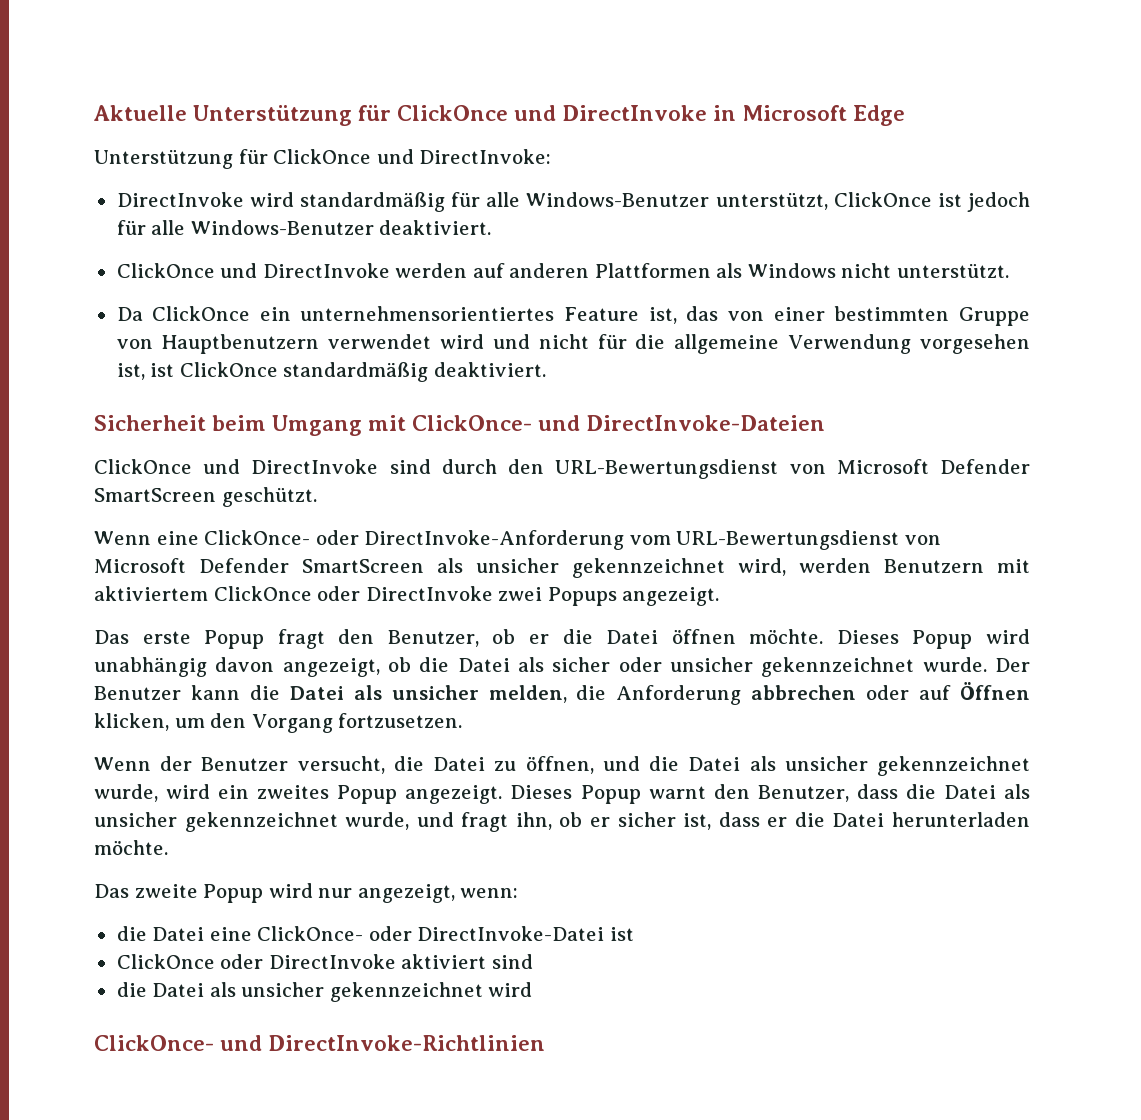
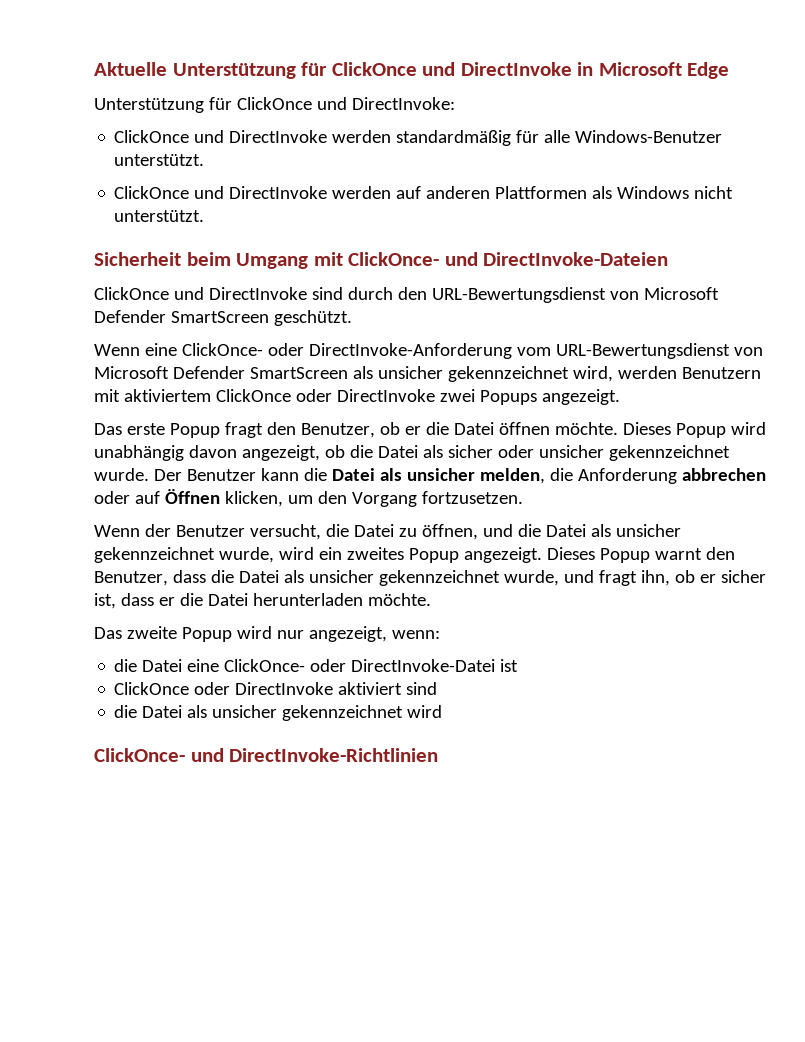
[116,192,1031,212] [116,220,492,235] DirectInvoke wird standardmäßig für alle Windows-Benutzer unterstützt, ClickOnce ist jedoch für alle Windows-Benutzer deaktiviert. -> [114,130,723,146] [114,154,205,166] ClickOnce und DirectInvoke werden standardmäßig für alle Windows-Benutzer unterstützt.
[116,306,1030,326] [116,334,1030,354] [116,362,546,382] // Da ClickOnce ein unternehmensorientiertes Feature ist, das von einer bestimmten Gruppe von Hauptbenutzern verwendet wird und nicht für die allgemeine Verwendung vorgesehen ist, ist ClickOnce standardmäßig deaktiviert. -> (205, 216) none

